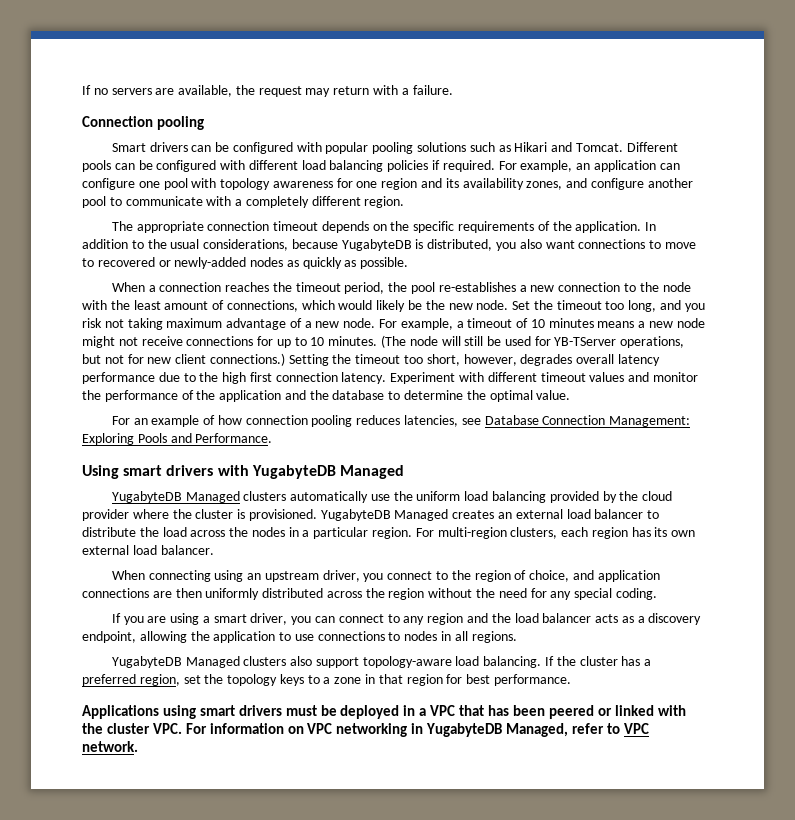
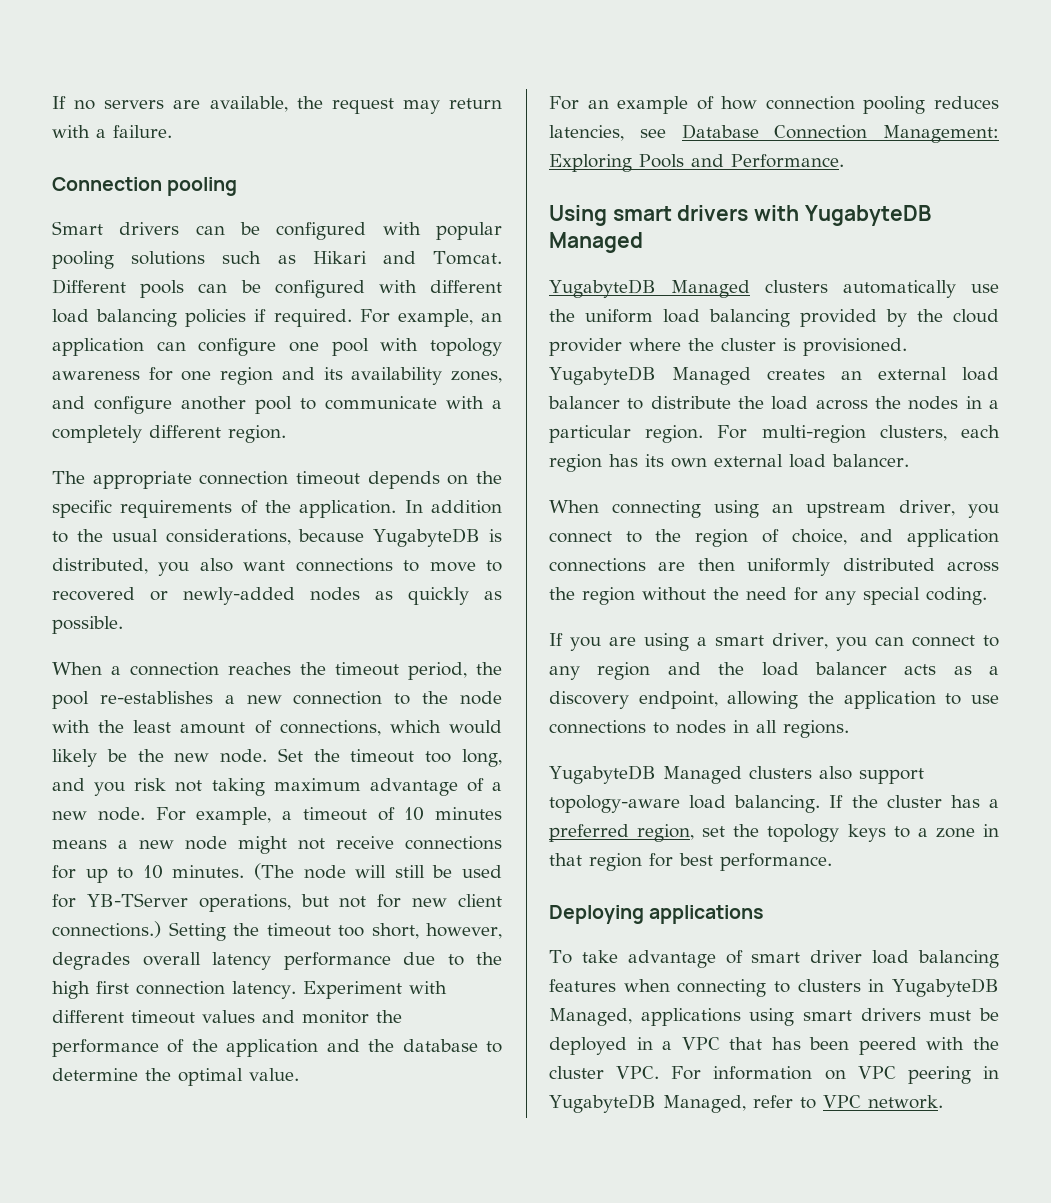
[82,705,159,719] Applications -> [549,905,765,924] [549,950,999,968] [549,978,1000,997] [549,1008,741,1026] Deploying applications // To take advantage of smart driver load balancing features when connecting to clusters in YugabyteDB Managed, applications
[597,705,654,716] or linked -> (917, 1046) none
[336,723,408,737] networking -> [907,1066,971,1084] peering

